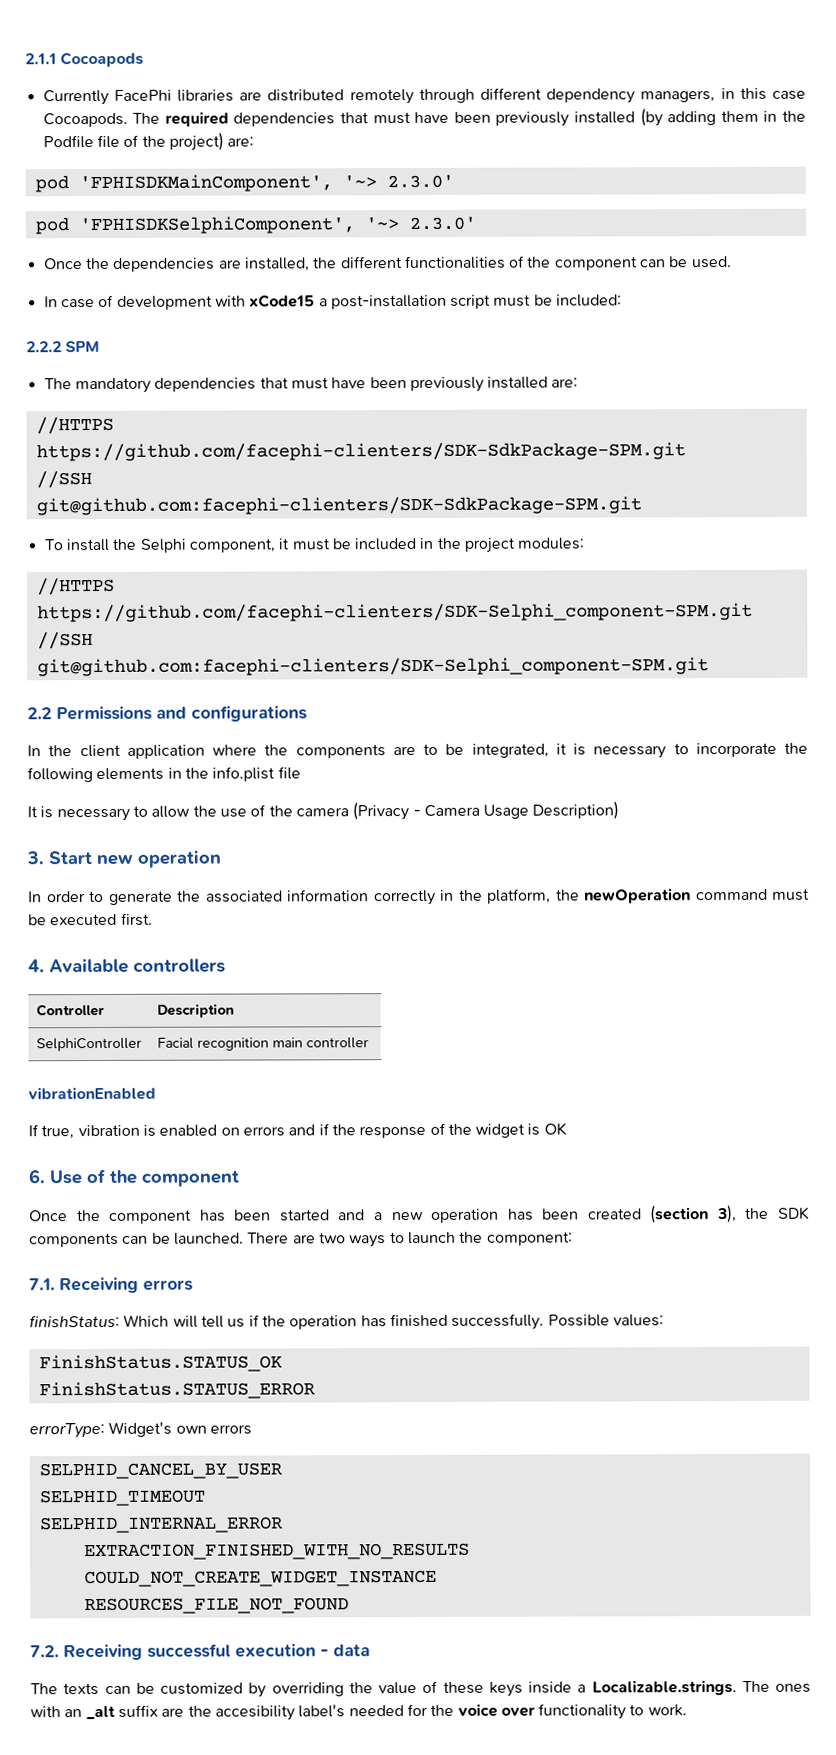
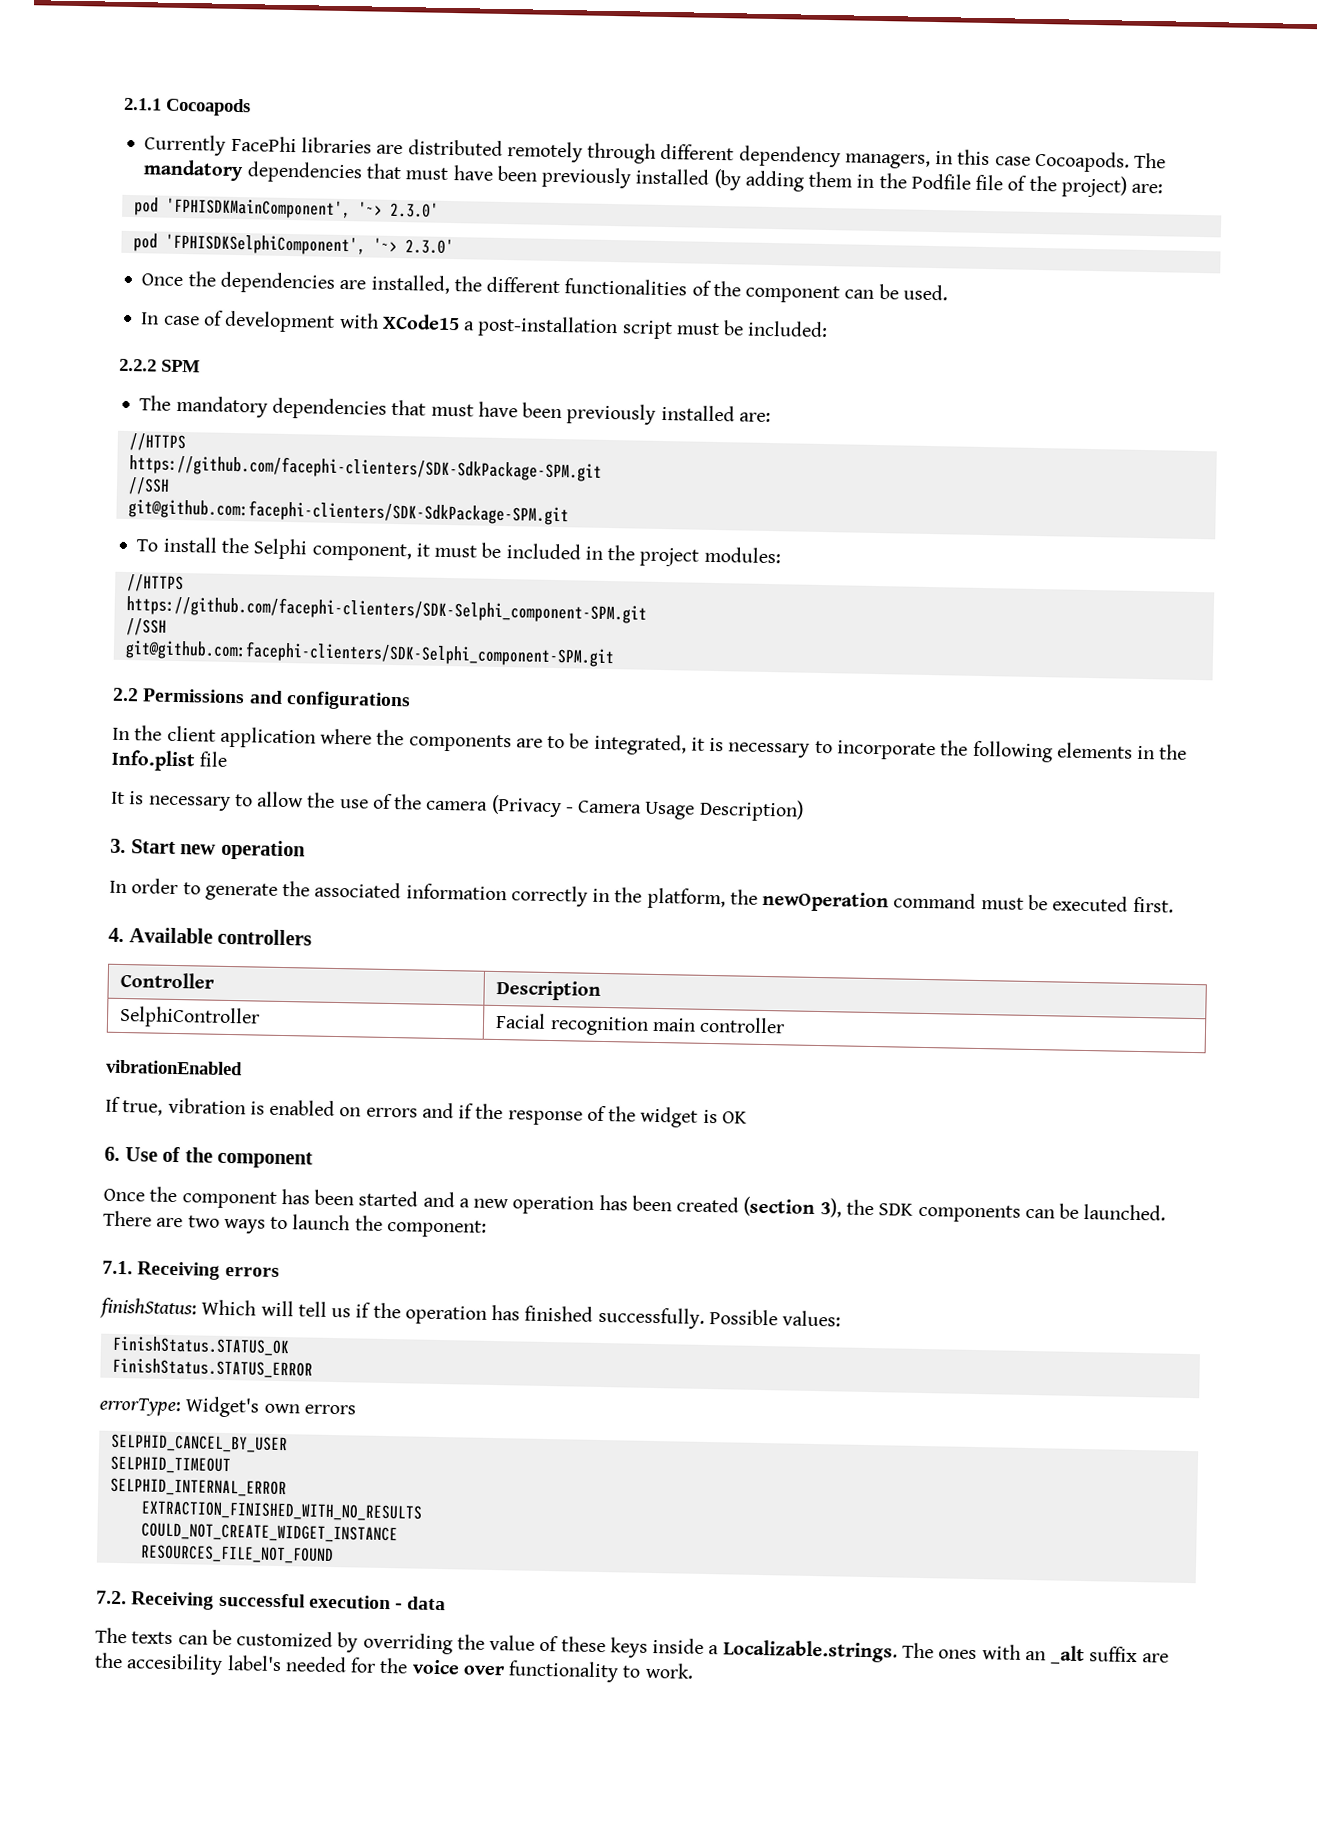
[164,111,229,127] required -> [143,159,245,182] mandatory
[249,294,316,308] xCode15 -> [381,313,460,331] XCode15
[212,766,276,782] info.plist -> [111,749,196,772] Info.plist

